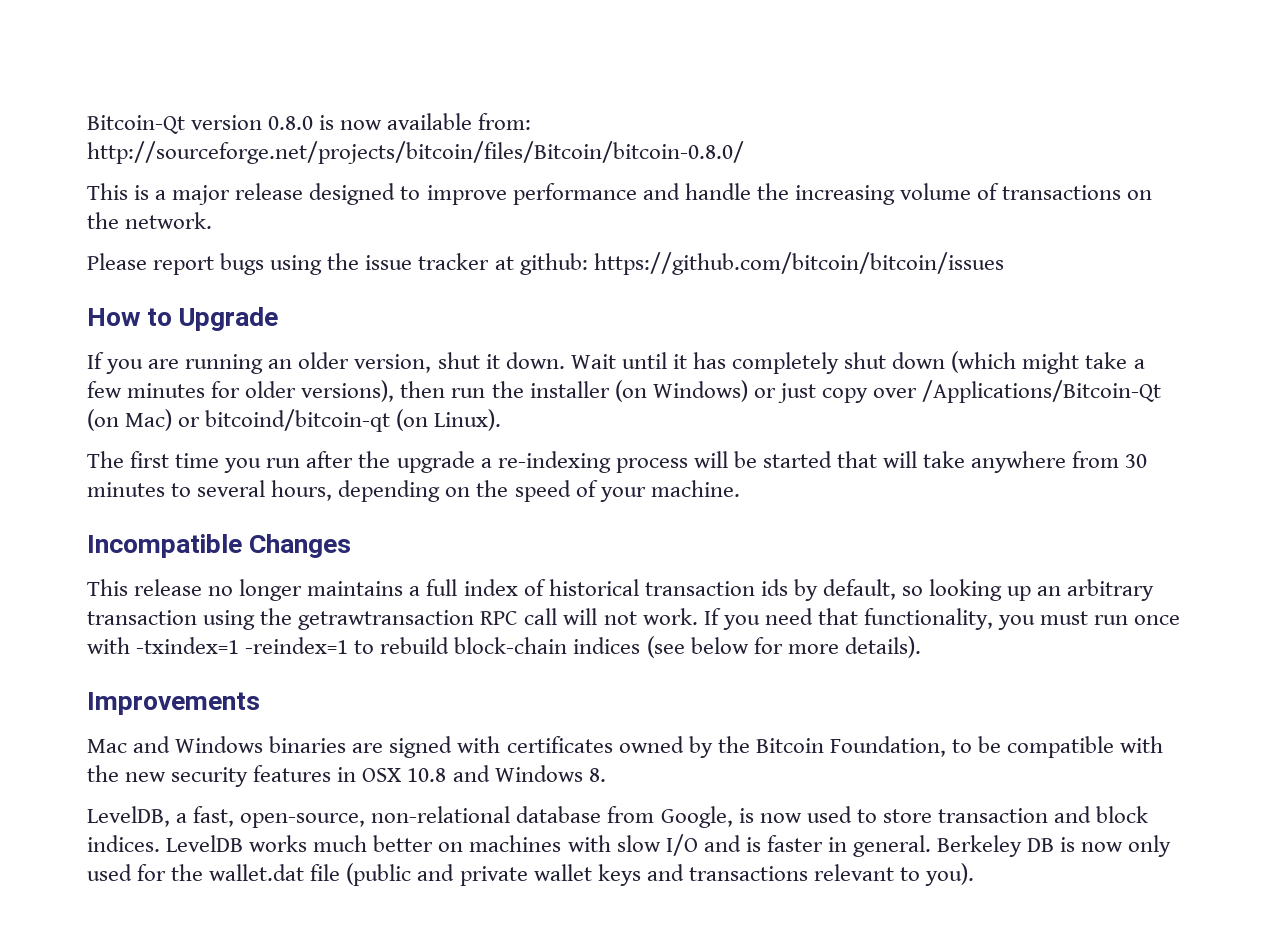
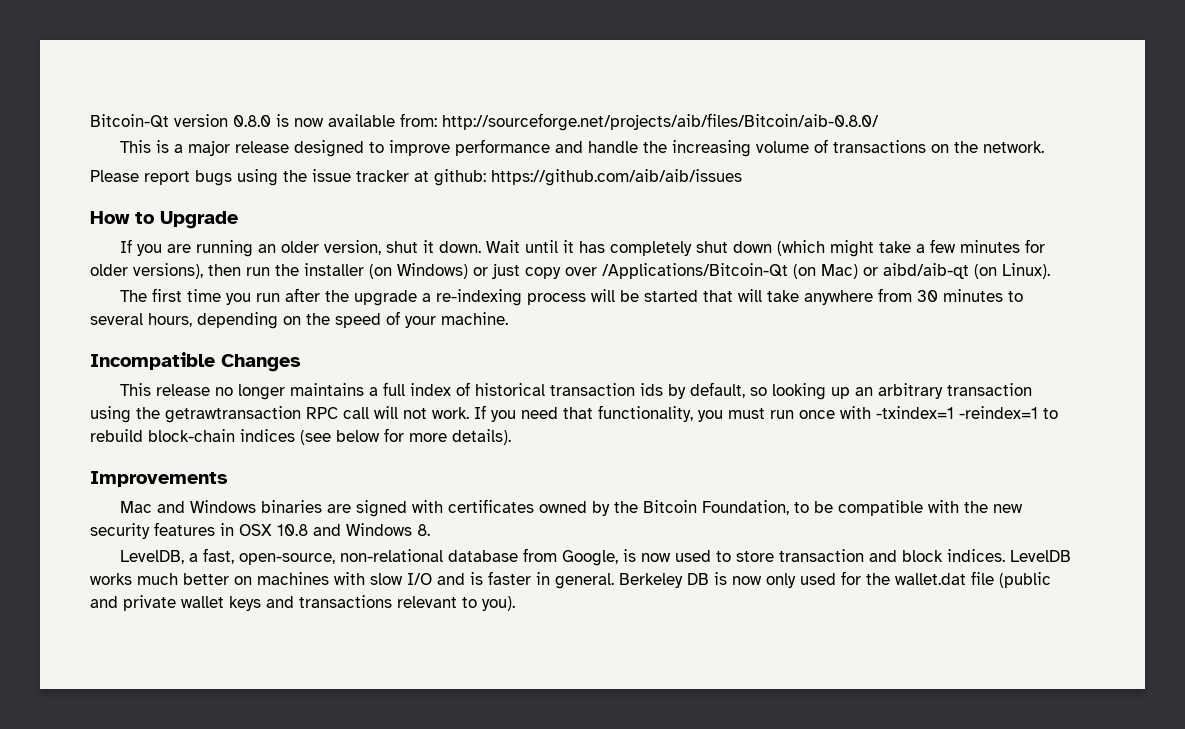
[87,141,744,164] http://sourceforge.net/projects/bitcoin/files/Bitcoin/bitcoin-0.8.0/ -> [442,113,879,131] http://sourceforge.net/projects/aib/files/Bitcoin/aib-0.8.0/
[593,252,1004,275] https://github.com/bitcoin/bitcoin/issues -> [491,169,742,186] https://github.com/aib/aib/issues
[205,409,391,432] bitcoind/bitcoin-qt -> [883,263,969,279] aibd/aib-qt

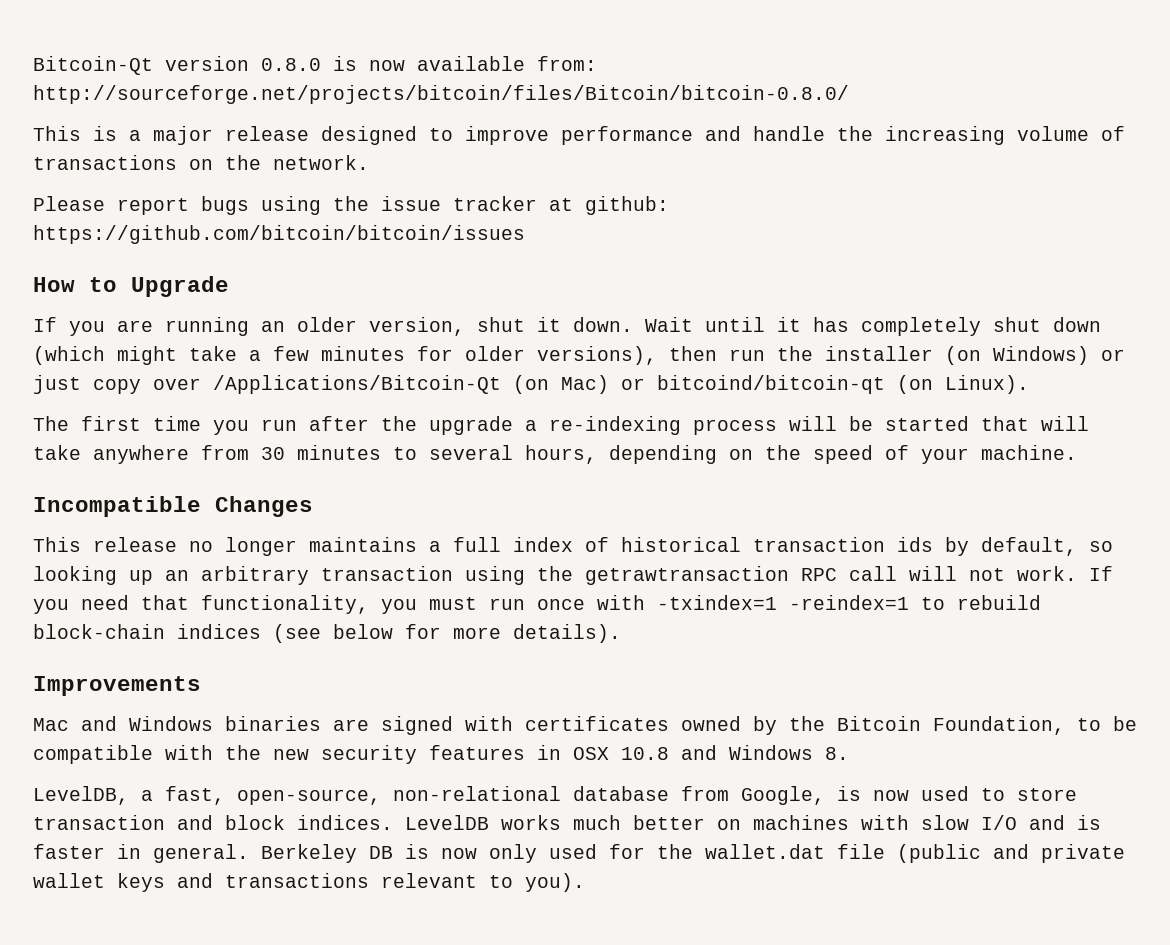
[442,113,879,131] http://sourceforge.net/projects/aib/files/Bitcoin/aib-0.8.0/ -> [33,85,849,104] http://sourceforge.net/projects/bitcoin/files/Bitcoin/bitcoin-0.8.0/
[491,169,742,186] https://github.com/aib/aib/issues -> [33,225,525,244] https://github.com/bitcoin/bitcoin/issues
[883,263,969,279] aibd/aib-qt -> [657,375,885,394] bitcoind/bitcoin-qt

